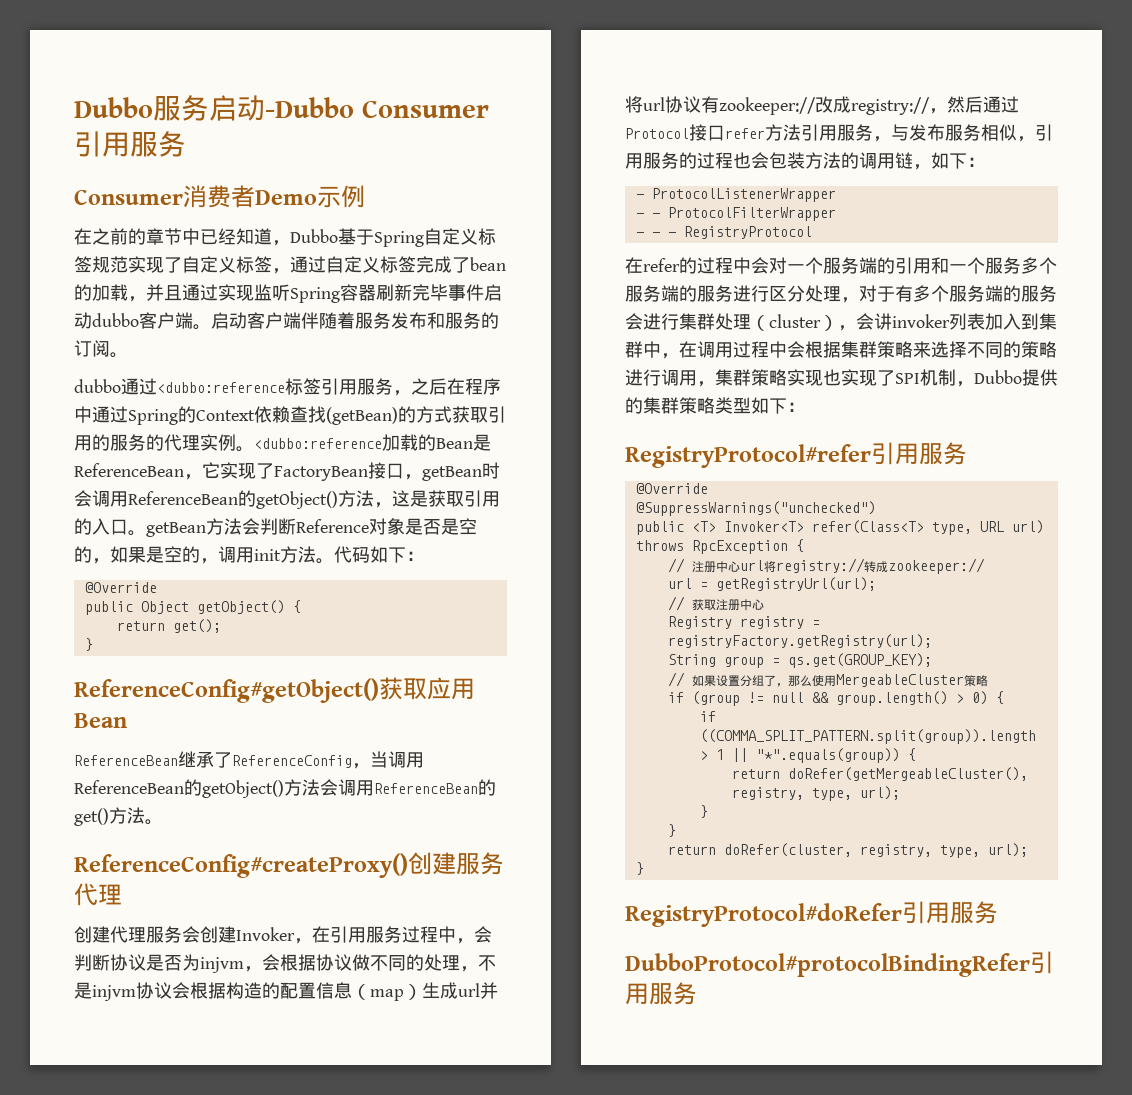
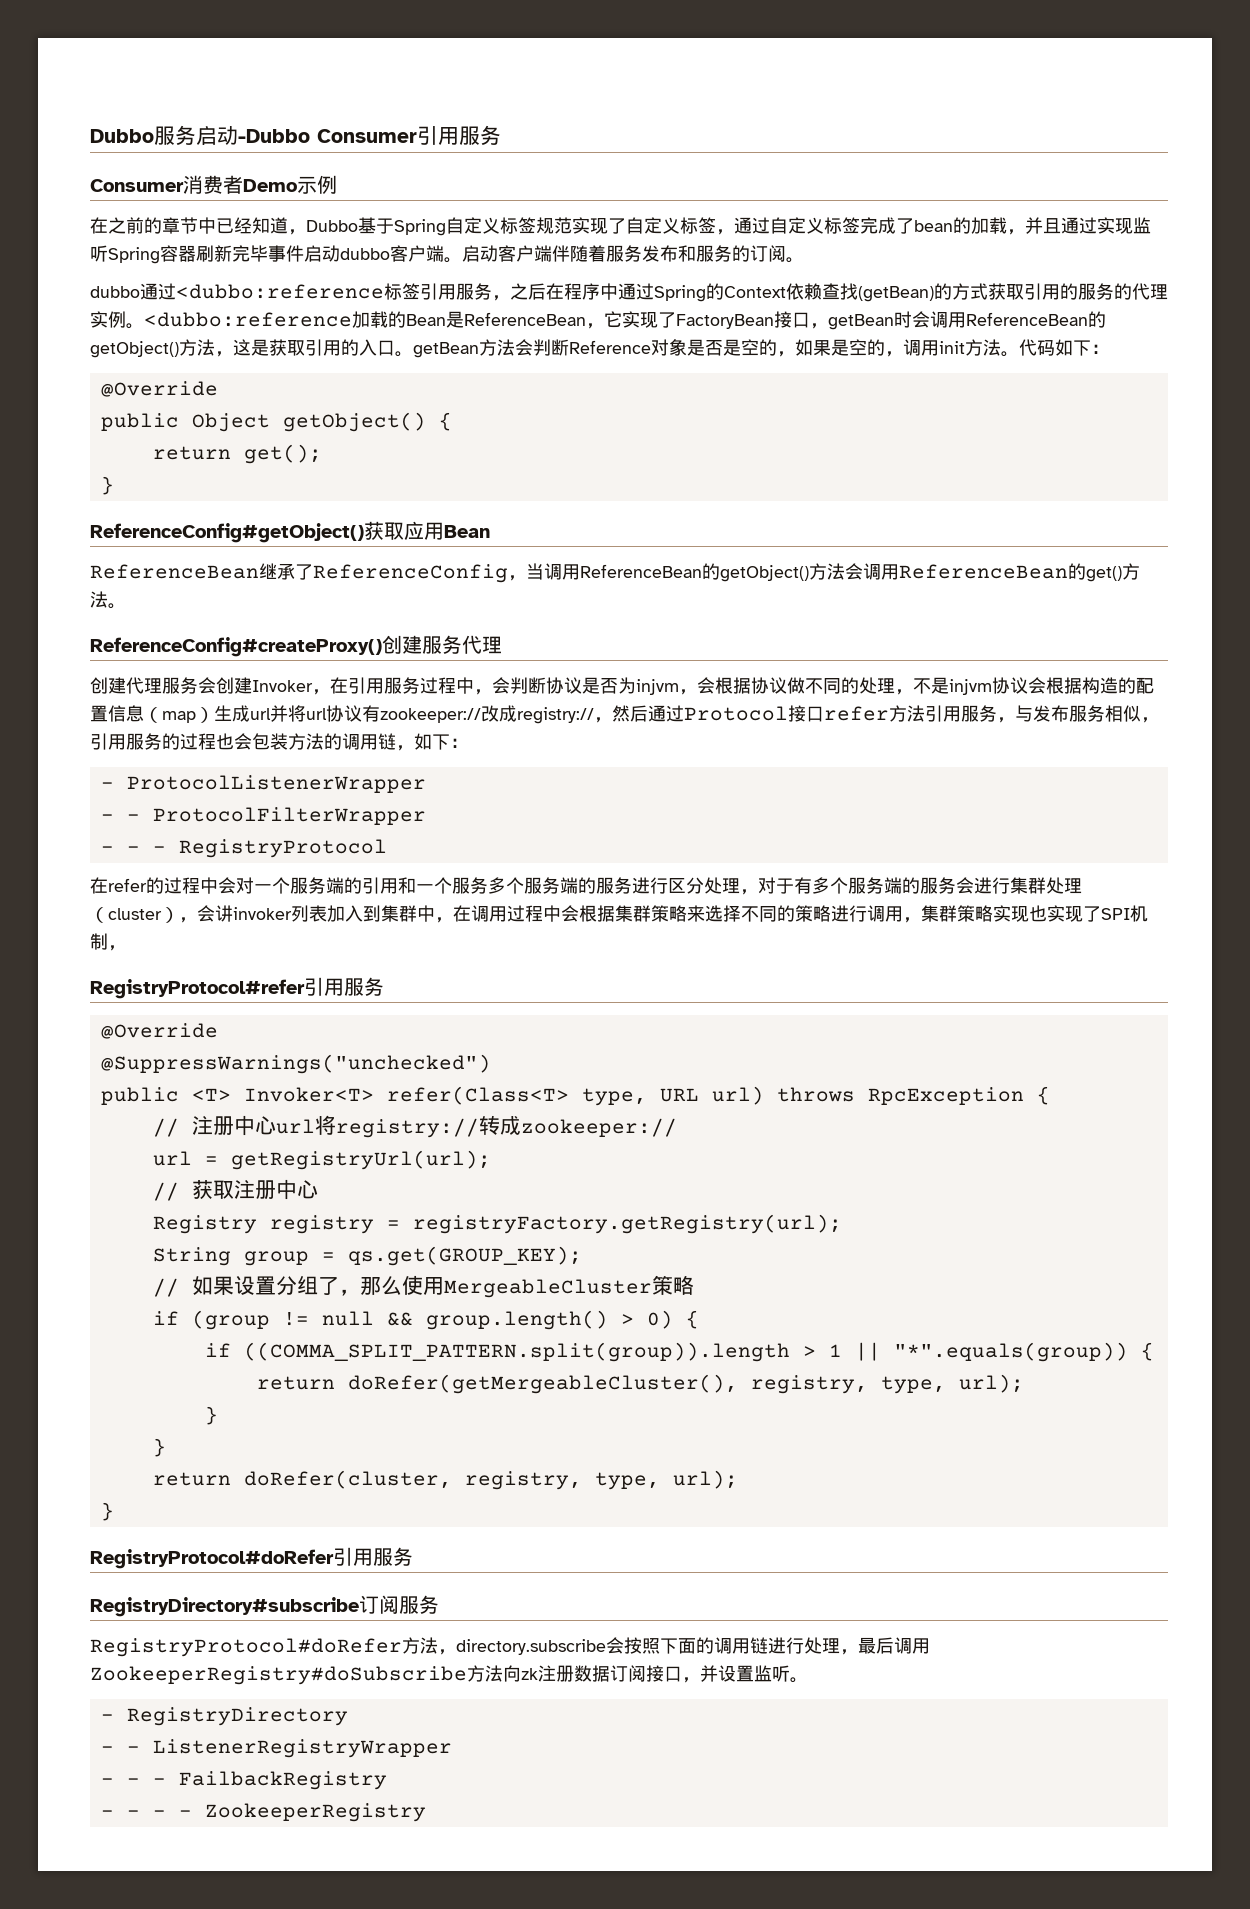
[974,369,1058,386] [625,397,805,414] Dubbo提供的集群策略类型如下： -> (126, 948) none
[625,951,1054,977] [625,982,697,1005] DubboProtocol#protocolBindingRefer引用服务 -> [90,1595,439,1617] [90,1637,930,1657] [90,1665,808,1685] [100,1707,348,1726] [100,1739,452,1758] [100,1771,387,1790] [100,1803,426,1822] RegistryDirectory#subscribe订阅服务 // RegistryProtocol#doRefer方法，directory.subscribe会按照下面的调用链进行处理，最后调用ZookeeperRegistry#doSubscribe方法向zk注册数据订阅接口，并设置监听。 // - RegistryDirectory // - - ListenerRegistryWrapper // - - - FailbackRegistry // - - - - ZookeeperRegistry

